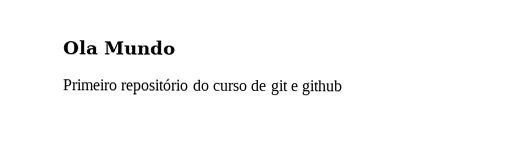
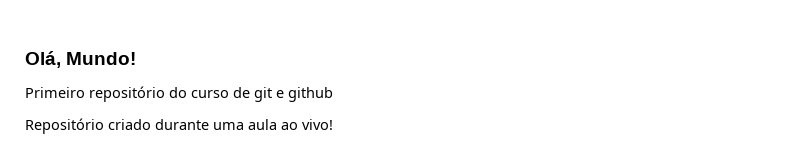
[63,40,176,55] Ola Mundo -> [25,51,137,68] Olá, Mundo!
(344, 88) none -> [25,118,333,134] // Repositório criado durante uma aula ao vivo!

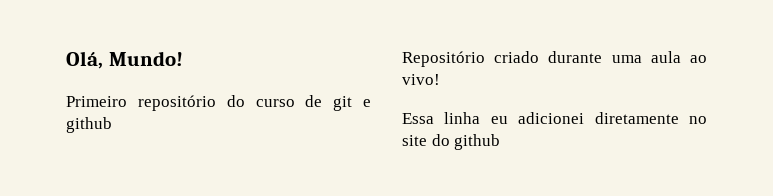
(333, 124) none -> [402,112,707,124] [402,134,501,150] // Essa linha eu adicionei diretamente no site do github

